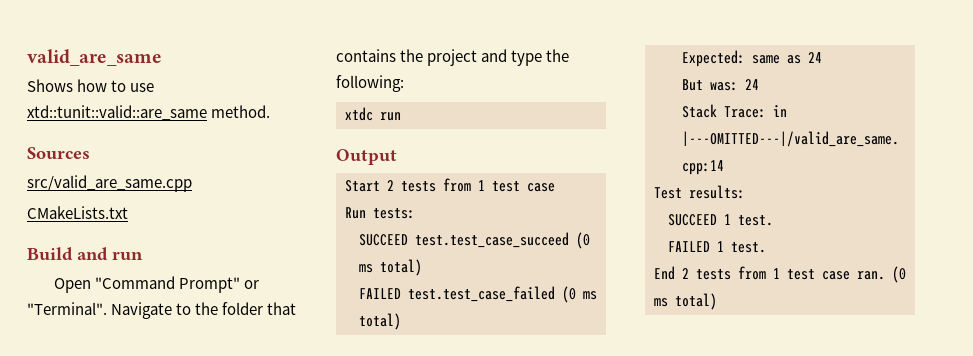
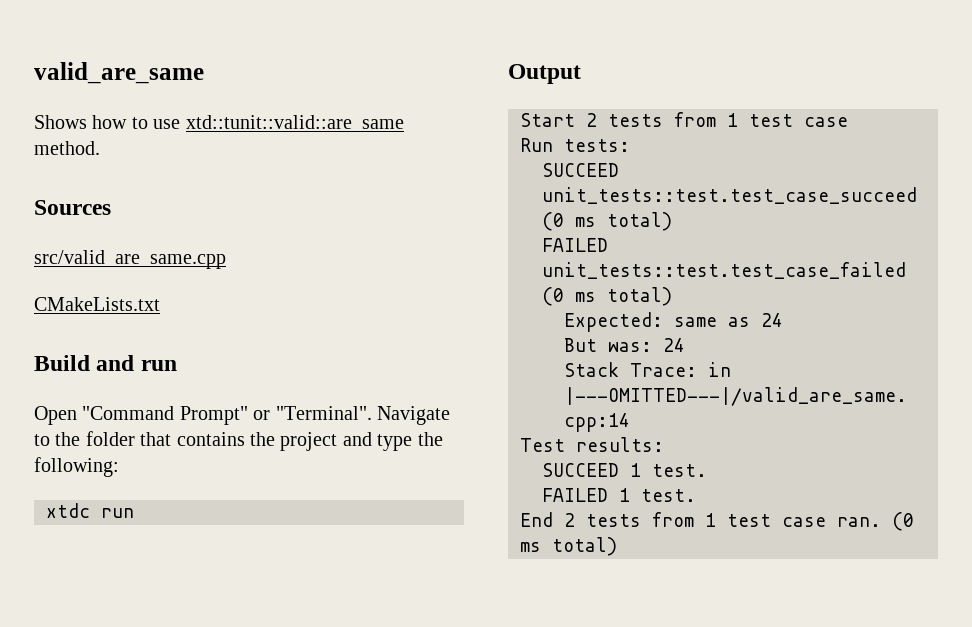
[415,232,569,248] test.test_case_succeed -> [542,187,917,204] unit_tests::test.test_case_succeed
[408,286,555,302] test.test_case_failed -> [542,262,906,279] unit_tests::test.test_case_failed

